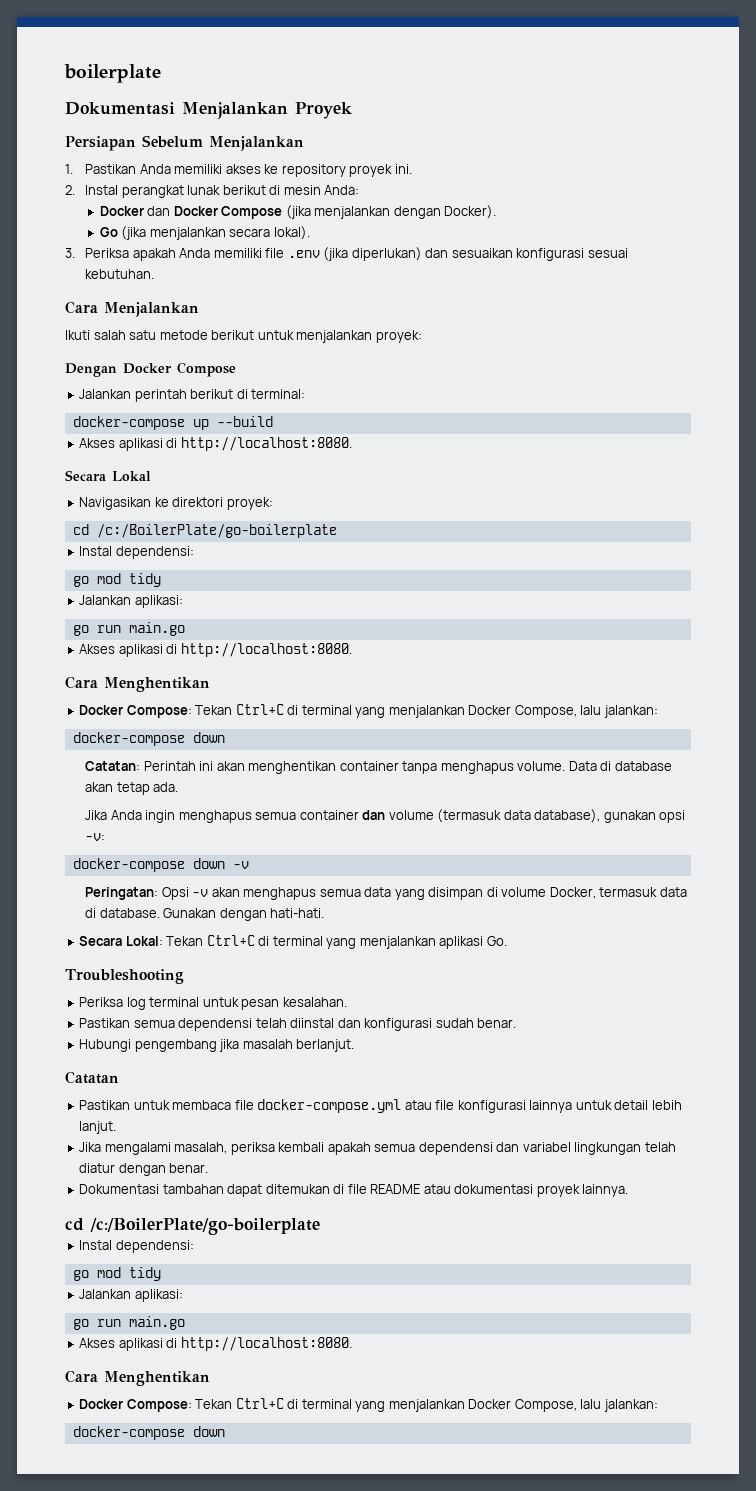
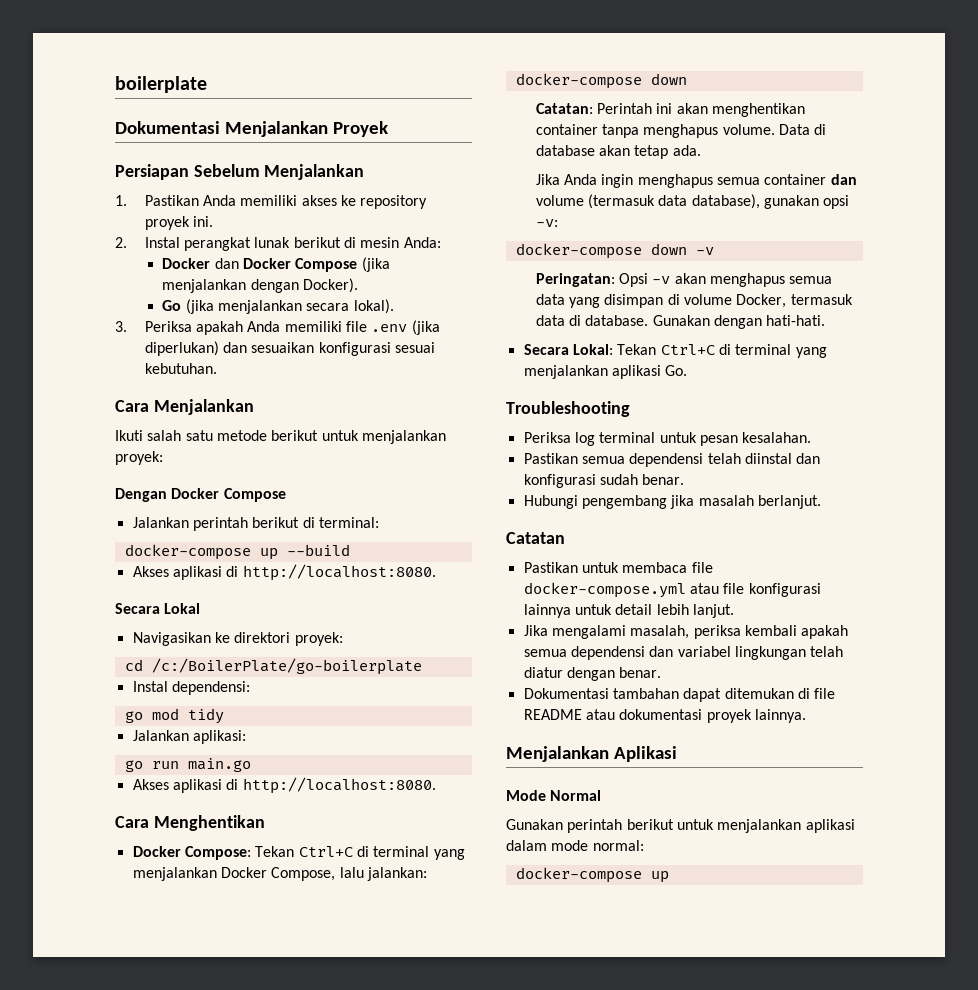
[65,1218,320,1235] [79,1240,194,1253] [72,1267,161,1281] [79,1289,183,1302] [72,1316,185,1330] [79,1337,352,1351] [65,1370,210,1386] [79,1398,658,1412] [72,1426,225,1440] cd /c:/BoilerPlate/go-boilerplate // Instal dependensi: // go mod tidy // Jalankan aplikasi: // go run main.go // Akses aplikasi di http://localhost:8080. // Cara Menghentikan // Docker Compose: Tekan Ctrl+C di terminal yang menjalankan Docker Compose, lalu jalankan: // docker-compose down -> [506,746,677,762] [506,790,602,801] [506,819,855,833] [506,840,644,851] [515,867,669,883] Menjalankan Aplikasi // Mode Normal // Gunakan perintah berikut untuk menjalankan aplikasi dalam mode normal: // docker-compose up

